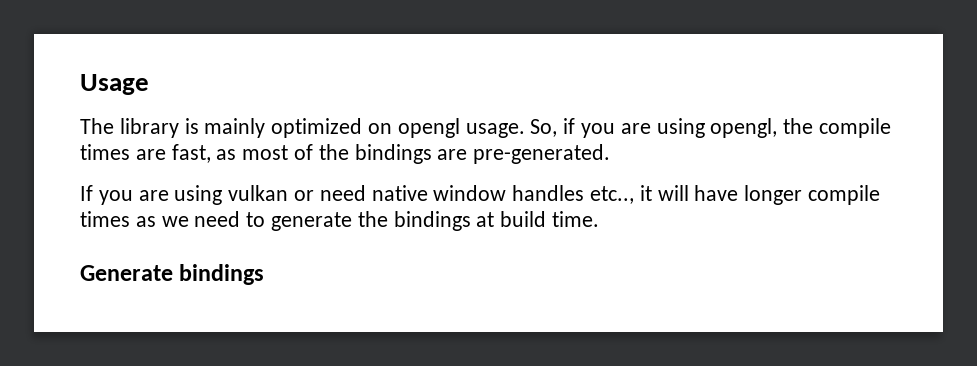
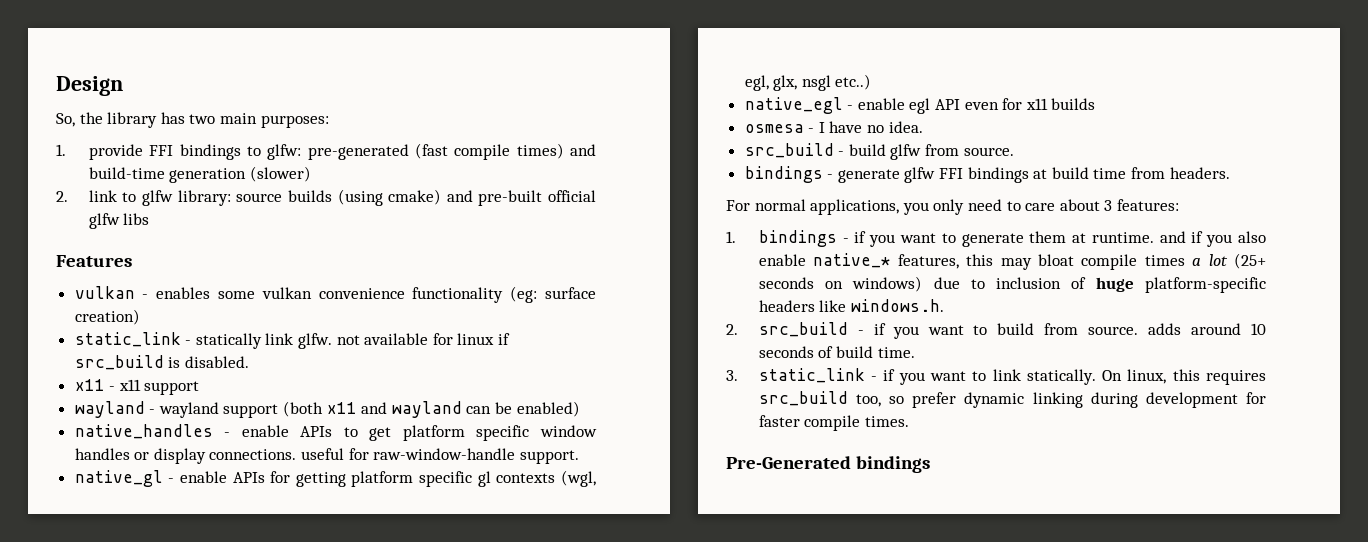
[80,74,149,95] [80,118,892,138] [80,144,611,164] [80,185,881,205] [80,211,600,231] [80,265,173,281] Usage // The library is mainly optimized on opengl usage. So, if you are using opengl, the compile times are fast, as most of the bindings are pre-generated. // If you are using vulkan or need native window handles etc.., it will have longer compile times as we need to generate the bindings at build time. // Generate -> [56,76,123,96] [56,112,329,128] [56,143,596,160] [88,166,312,183] [56,189,597,206] [88,213,150,229] [56,255,132,267] [74,286,596,303] [74,309,140,325] [74,332,511,349] [74,355,249,370] [74,379,200,395] [74,401,580,418] [74,424,597,441] [74,448,579,464] [74,470,596,487] [744,74,872,91] [744,97,1096,114] [744,121,923,133] [744,143,1014,160] [744,166,1230,183] [726,199,1179,215] [726,230,1266,247] [758,253,1266,270] [758,276,1266,293] [758,299,945,312] [726,322,1266,339] [758,346,915,358] [726,368,1266,385] [758,391,1266,408] [758,415,910,431] [726,456,851,469] Design // So, the library has two main purposes: // 1. provide FFI bindings to glfw: pre-generated (fast compile times) and build-time generation (slower) // 2. link to glfw library: source builds (using cmake) and pre-built official glfw libs // Features // vulkan - enables some vulkan convenience functionality (eg: surface creation) // static_link - statically link glfw. not available for linux if src_build is disabled. // x11 - x11 support // wayland - wayland support (both x11 and wayland can be enabled) // native_handles - enable APIs to get platform specific window handles or display connections. useful for raw-window-handle support. // native_gl - enable APIs for getting platform specific gl contexts (wgl, egl, glx, nsgl etc..) // native_egl - enable egl API even for x11 builds // osmesa - I have no idea. // src_build - build glfw from source. // bindings - generate glfw FFI bindings at build time from headers. // For normal applications, you only need to care about 3 features: // 1. bindings - if you want to generate them at runtime. and if you also enable native_* features, this may bloat compile times a lot (25+ seconds on windows) due to inclusion of huge platform-specific headers like windows.h. // 2. src_build - if you want to build from source. adds around 10 seconds of build time. // 3. static_link - if you want to link statically. On linux, this requires src_build too, so prefer dynamic linking during development for faster compile times. // Pre-Generated

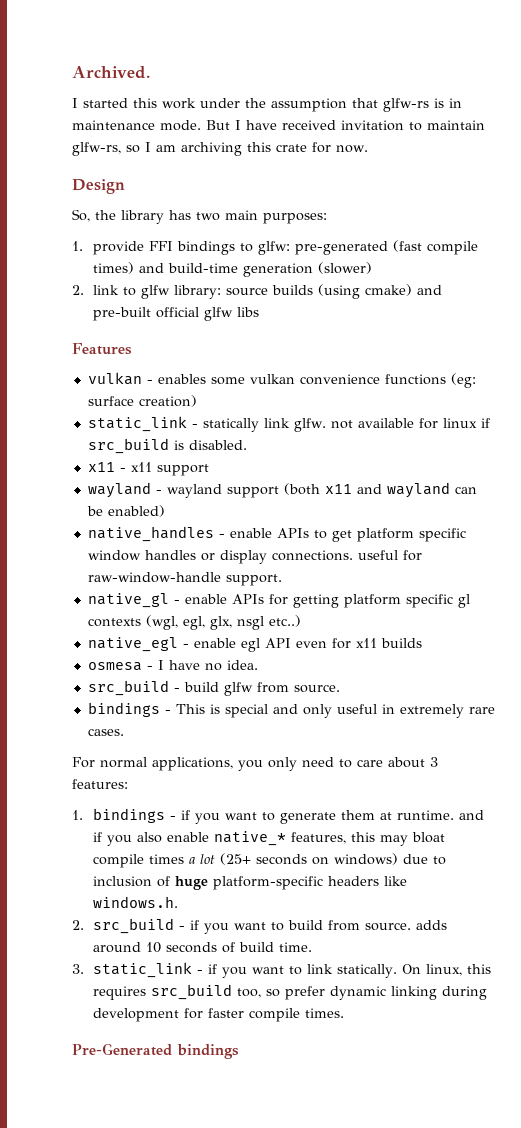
(56, 86) none -> [72,66,150,79] [72,98,462,112] [72,120,485,131] [72,142,368,156] Archived. // I started this work under the assumption that glfw-rs is in maintenance mode. But I have received invitation to maintain glfw-rs, so I am archiving this crate for now. //
[412,287,504,303] functionality -> [384,374,446,385] functions
[837,167,1230,183] generate glfw FFI bindings at build time from headers. -> [175,704,495,718] [87,728,124,736] This is special and only useful in extremely rare cases.

